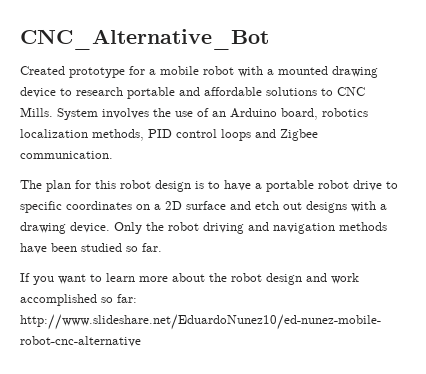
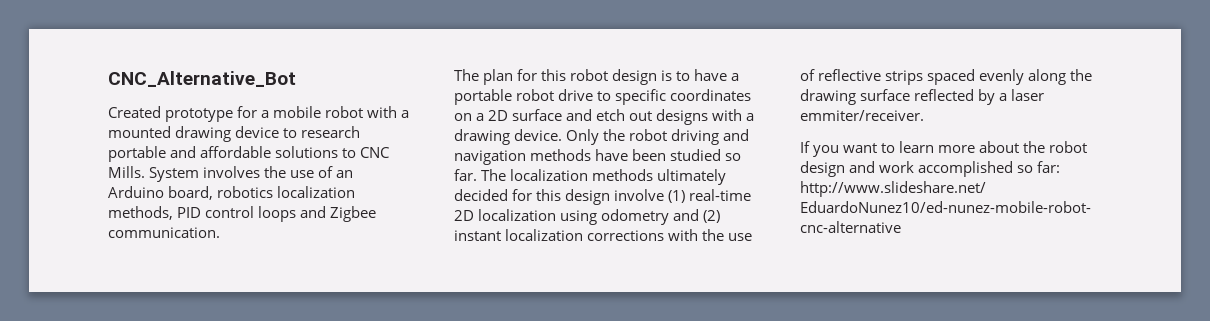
(162, 247) none -> [481,169,727,185] [454,189,752,205] [454,209,721,225] [454,229,753,241] [800,69,1093,85] [800,89,1045,105] [800,110,924,121] The localization methods ultimately decided for this design involve (1) real-time 2D localization using odometry and (2) instant localization corrections with the use of reflective strips spaced evenly along the drawing surface reflected by a laser emmiter/receiver.

